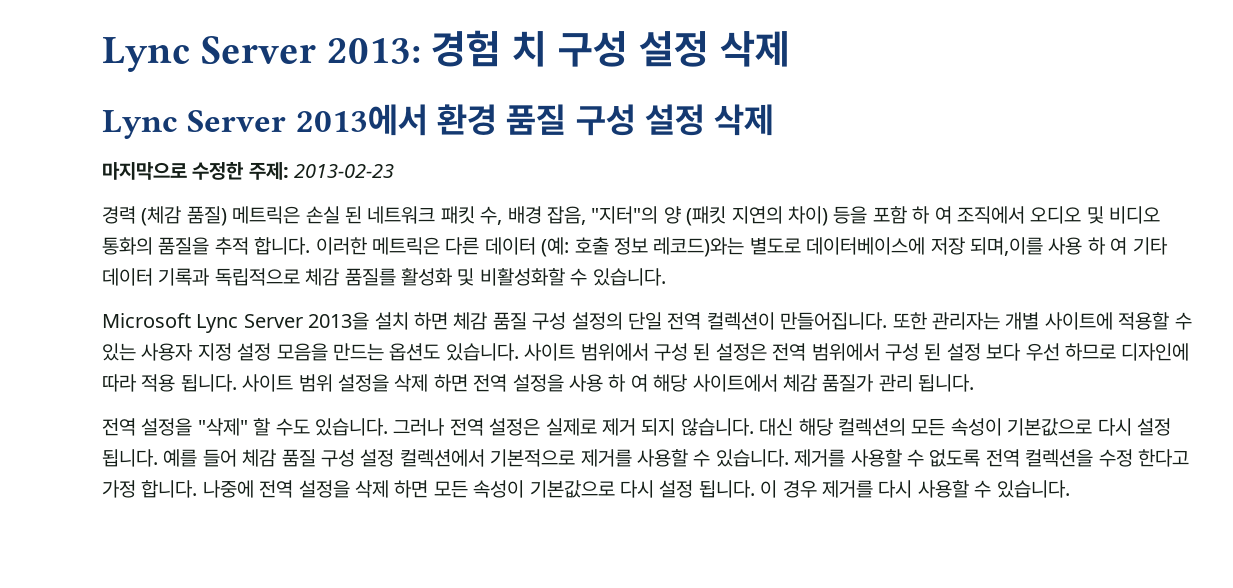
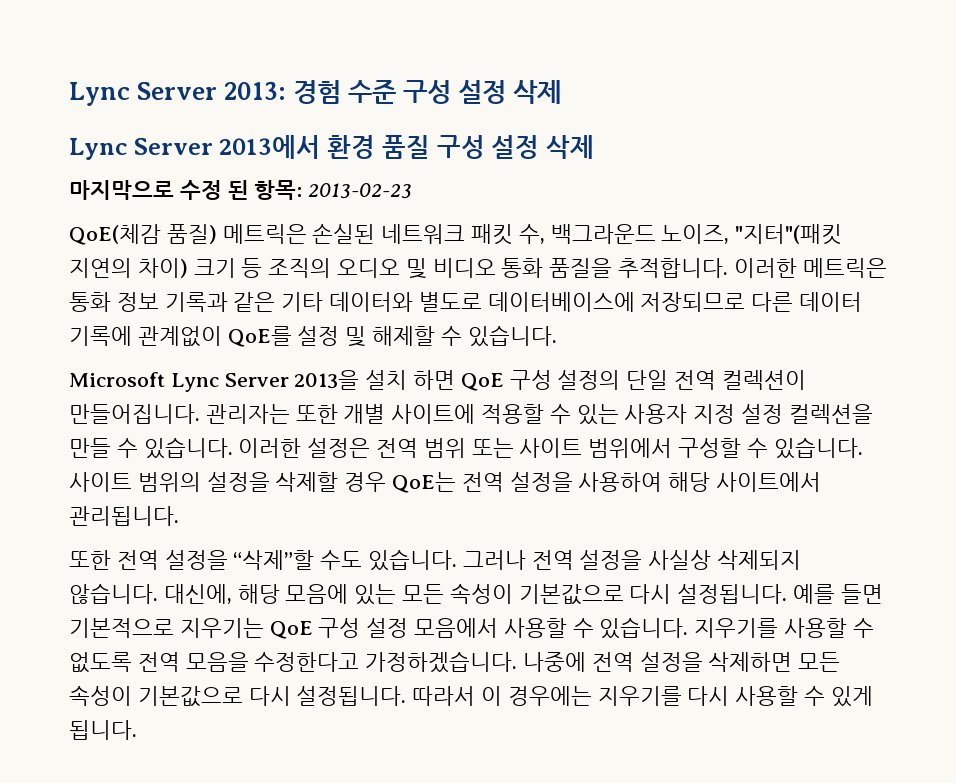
[512,31,548,67] 치 -> [348,80,397,104] 수준
[192,162,395,180] [102,206,1161,226] [102,237,1168,257] [102,268,565,286] 수정한 주제: 2013-02-23 // 경력 (체감 품질) 메트릭은 손실 된 네트워크 패킷 수, 배경 잡음, "지터"의 양 (패킷 지연의 차이) 등을 포함 하 여 조직에서 오디오 및 비디오 통화의 품질을 추적 합니다. 이러한 메트릭은 다른 데이터 (예: 호출 정보 레코드)와는 별도로 데이터베이스에 저장 되며,이를 사용 하 여 기타 데이터 기록과 독립적으로 체감 품질를 활성화 및 비활성화할 -> [179,180,413,200] [69,223,843,245] [69,258,887,279] [69,292,863,312] [69,326,436,347] 수정 된 항목: 2013-02-23 // QoE(체감 품질) 메트릭은 손실된 네트워크 패킷 수, 백그라운드 노이즈, "지터"(패킷 지연의 차이) 크기 등 조직의 오디오 및 비디오 통화 품질을 추적합니다. 이러한 메트릭은 통화 정보 기록과 같은 기타 데이터와 별도로 데이터베이스에 저장되므로 다른 데이터 기록에 관계없이 QoE를 설정 및 해제할
[453,312,527,330] 체감 품질 -> [460,373,504,391] QoE
[892,312,1000,330] 또한 관리자는 -> [205,404,338,424] 관리자는 또한
[276,343,1190,361] [102,374,975,392] [102,418,1171,436] [102,449,846,467] 모음을 만드는 옵션도 있습니다. 사이트 범위에서 구성 된 설정은 전역 범위에서 구성 된 설정 보다 우선 하므로 디자인에 따라 적용 됩니다. 사이트 범위 설정을 삭제 하면 전역 설정을 사용 하 여 해당 사이트에서 체감 품질가 관리 됩니다. // 전역 설정을 "삭제" 할 수도 있습니다. 그러나 전역 설정은 실제로 제거 되지 않습니다. 대신 해당 컬렉션의 모든 속성이 기본값으로 다시 설정 됩니다. 예를 들어 체감 품질 구성 설정 컬렉션에서 기본적으로 제거를 사용할 수 있습니다. 제거를 -> [788,404,873,424] [69,437,863,459] [69,472,822,493] [69,506,179,526] [69,549,802,571] [69,583,883,605] [69,617,779,639] 컬렉션을 만들 수 있습니다. 이러한 설정은 전역 범위 또는 사이트 범위에서 구성할 수 있습니다. 사이트 범위의 설정을 삭제할 경우 QoE는 전역 설정을 사용하여 해당 사이트에서 관리됩니다. // 또한 전역 설정을 “삭제”할 수도 있습니다. 그러나 전역 설정을 사실상 삭제되지 않습니다. 대신에, 해당 모음에 있는 모든 속성이 기본값으로 다시 설정됩니다. 예를 들면 기본적으로 지우기는 QoE 구성 설정 모음에서 사용할 수 있습니다. 지우기를
[1025,449,1189,467] [102,480,198,498] 컬렉션을 수정 한다고 가정 합니다. -> [185,651,518,673] 모음을 수정한다고 가정하겠습니다.
[355,480,873,498] 삭제 하면 모든 속성이 기본값으로 다시 설정 됩니다. 이 경우 제거를 -> [708,652,841,672] [69,685,682,707] 삭제하면 모든 속성이 기본값으로 다시 설정됩니다. 따라서 이 경우에는 지우기를
[996,480,1070,498] 있습니다. -> [830,686,873,707] [69,720,137,740] 있게 됩니다.

